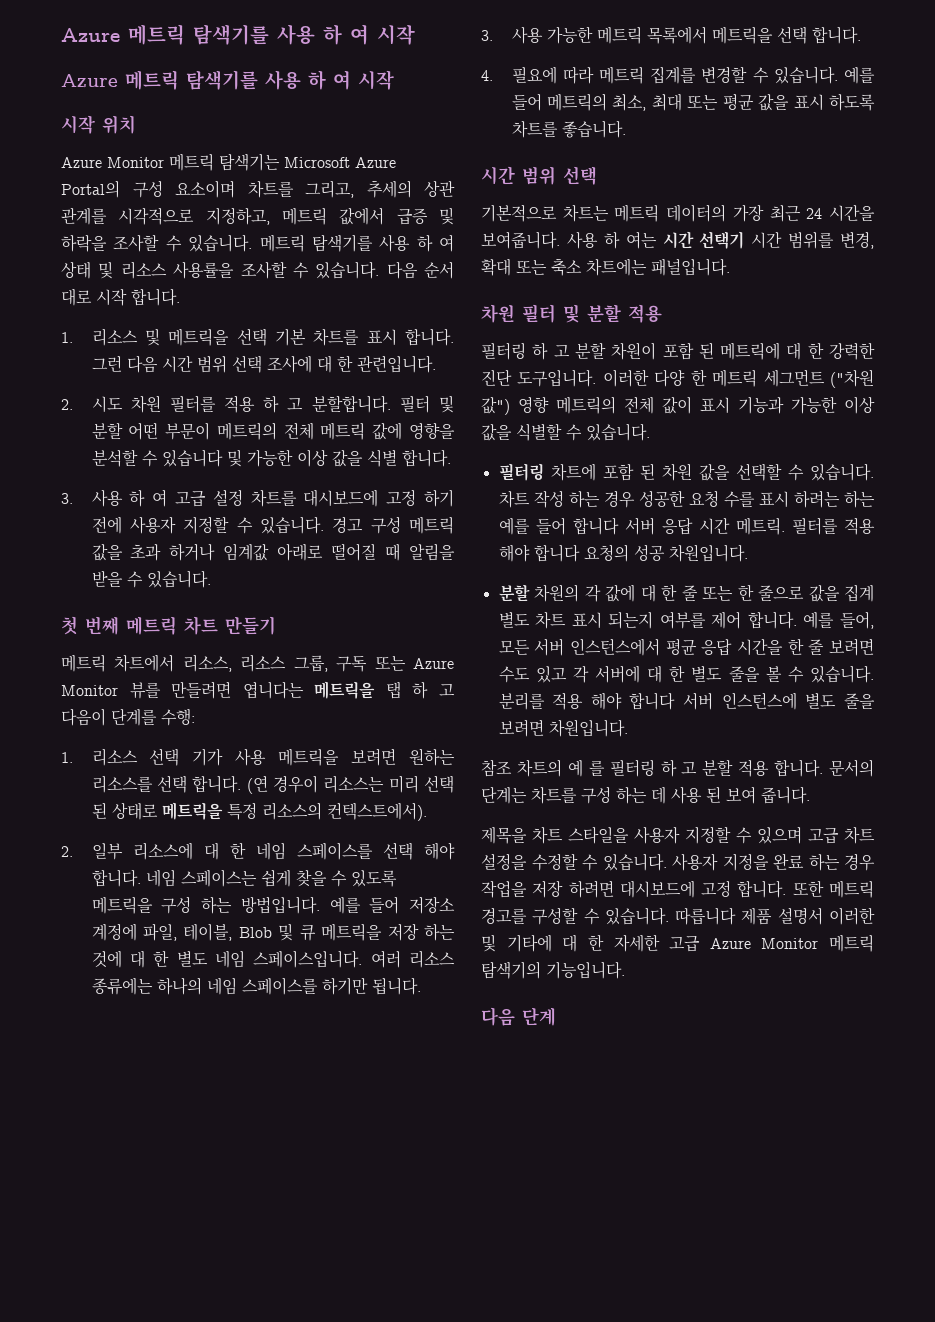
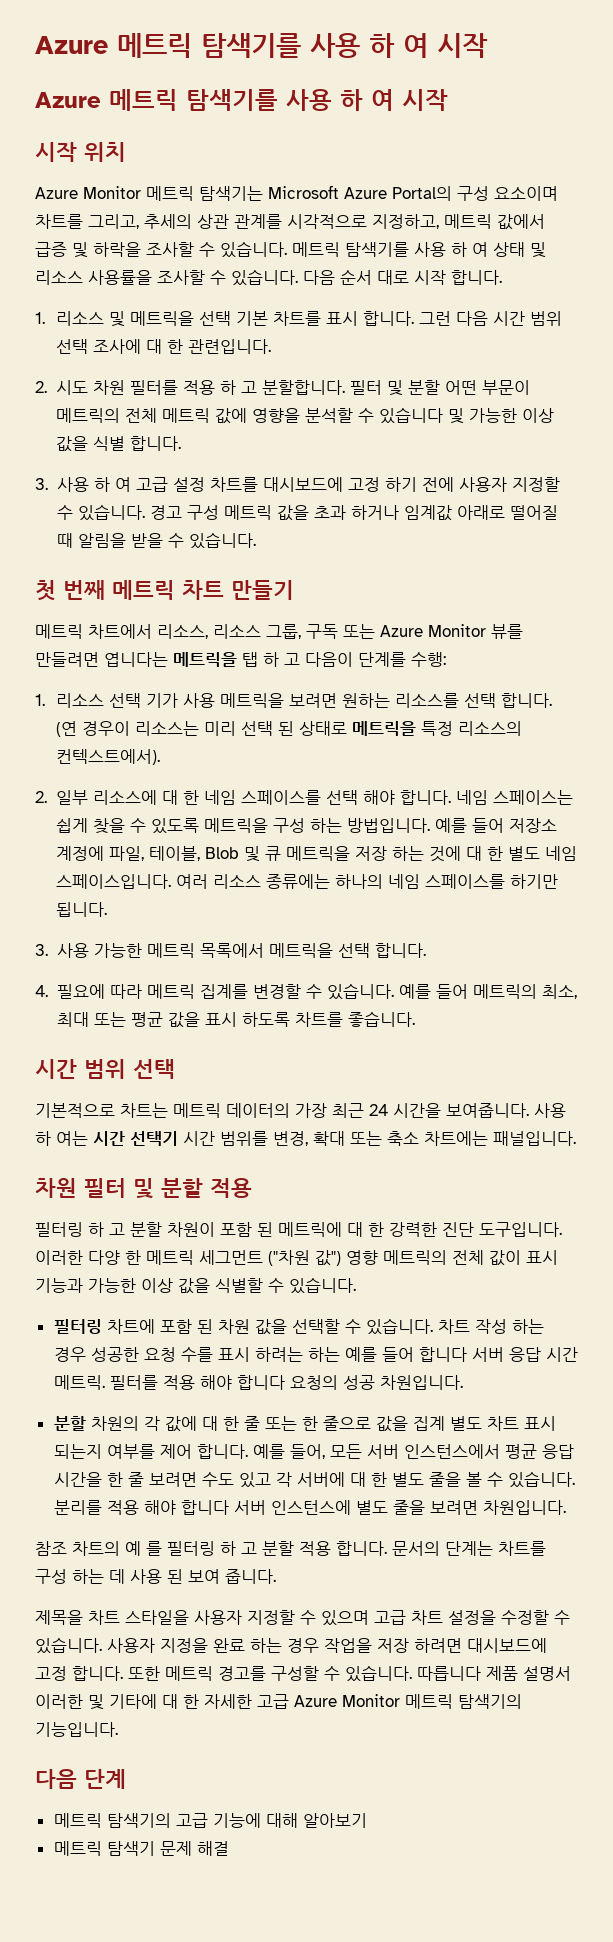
(556, 1016) none -> [53,1813,367,1828] [53,1841,229,1856] // 메트릭 탐색기의 고급 기능에 대해 알아보기 // 메트릭 탐색기 문제 해결

